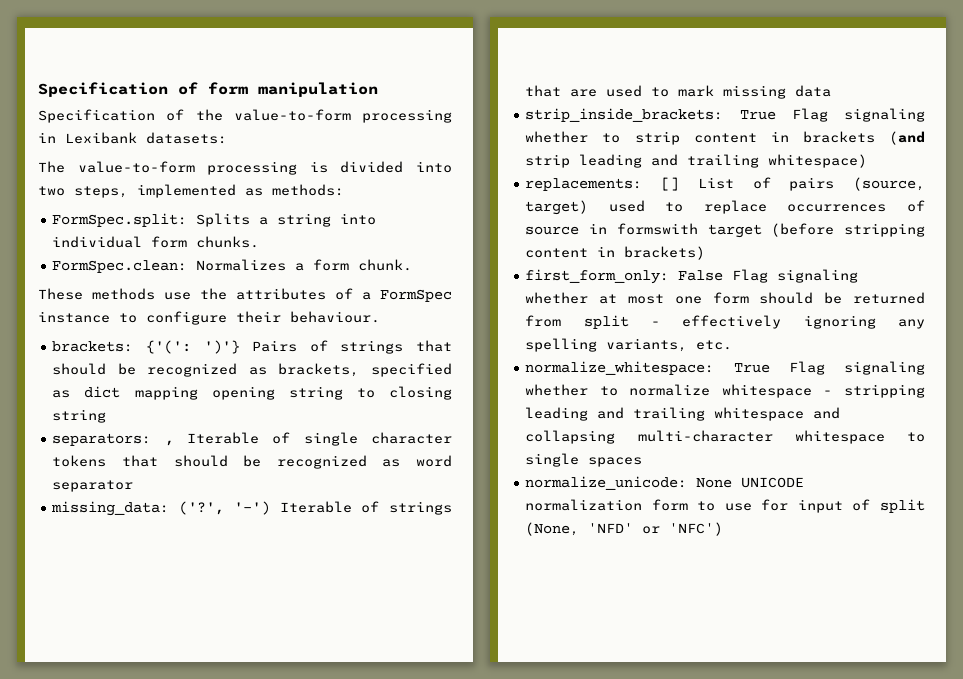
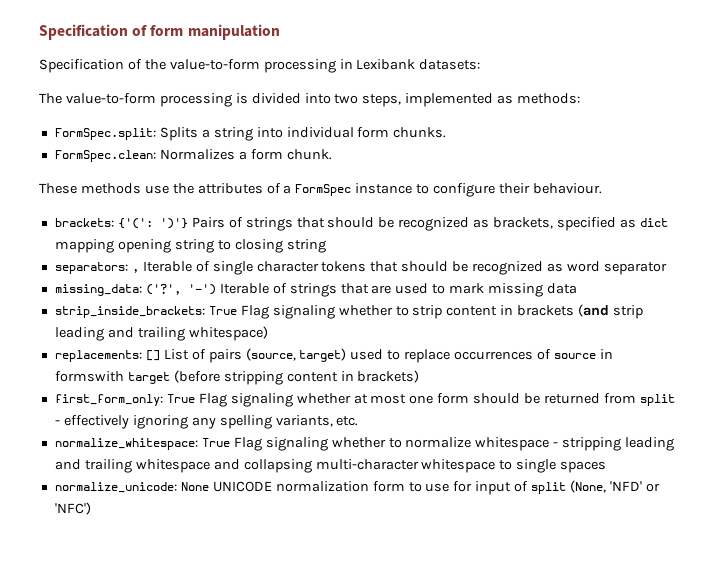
[678,270,724,281] False -> [166,394,195,403] True

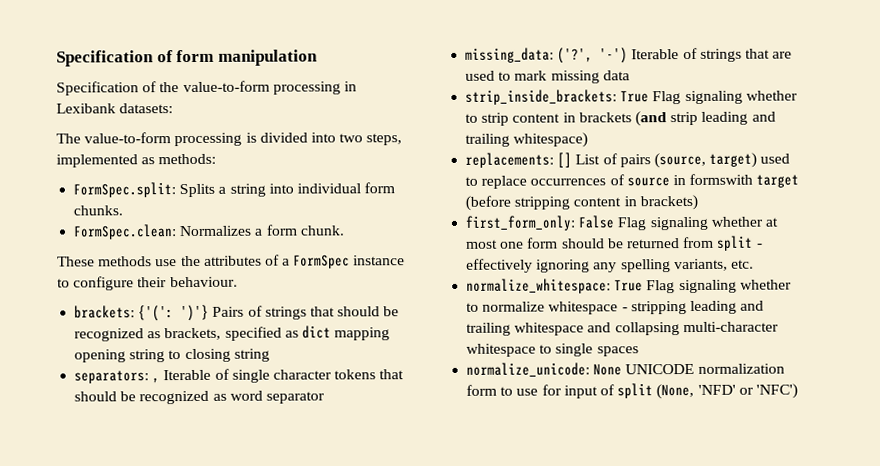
[166,394,195,403] True -> [578,215,615,229] False

